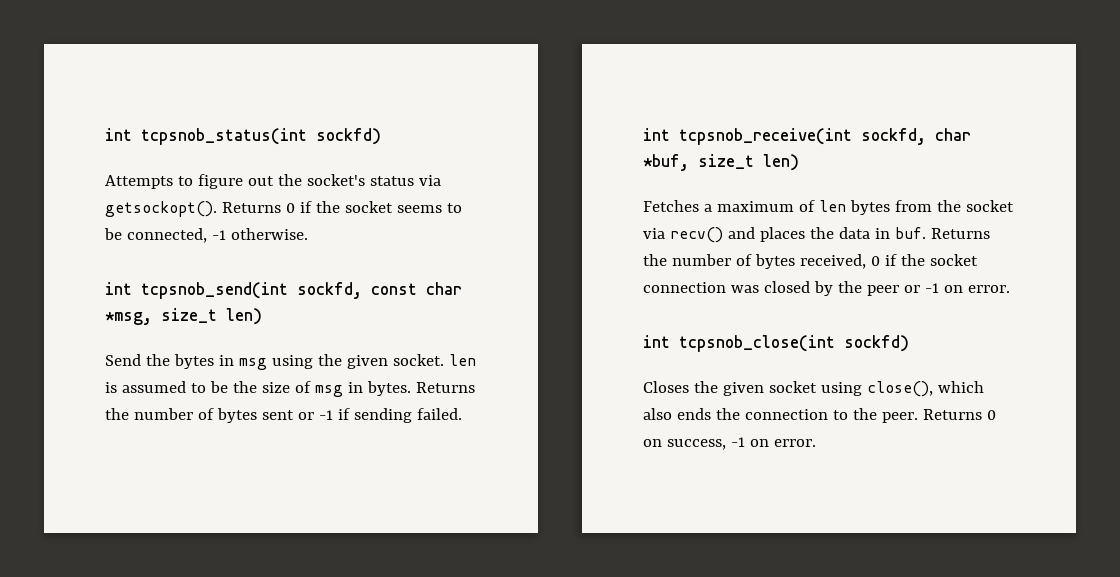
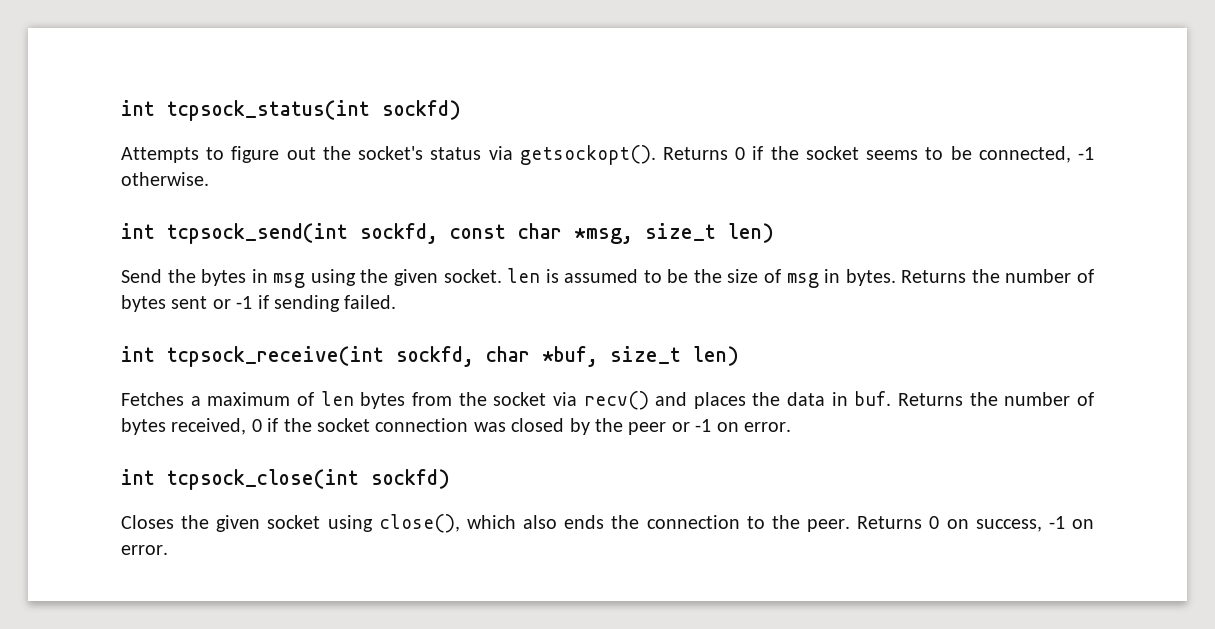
[105,128,307,145] int tcpsnob_status(int -> [121,100,370,121] int tcpsock_status(int
[141,282,288,299] tcpsnob_send(int -> [167,223,348,244] tcpsock_send(int
[679,128,852,145] tcpsnob_receive(int -> [167,346,384,367] tcpsock_receive(int
[679,335,835,352] tcpsnob_close(int -> [167,469,359,490] tcpsock_close(int

